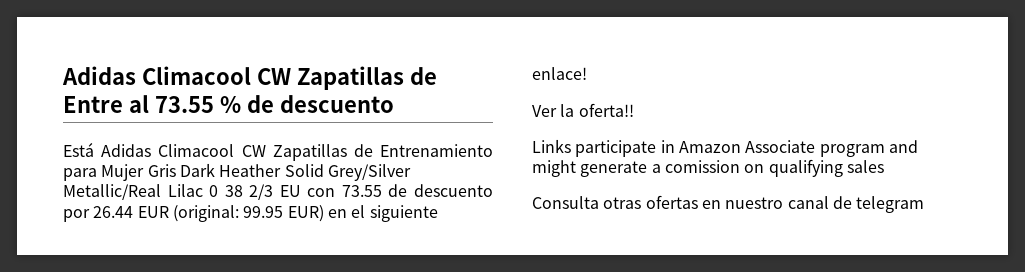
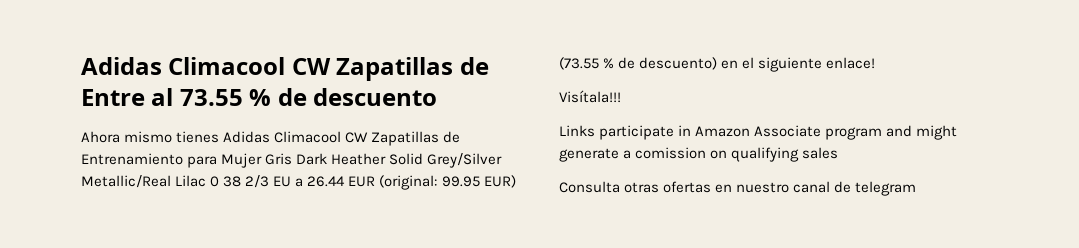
[63,142,94,157] Está -> [81,131,220,143] Ahora mismo tienes
[307,184,493,197] [63,209,90,222] con 73.55 de descuento por -> [295,178,304,187] a
(324, 213) none -> [559,57,718,70] (73.55 % de descuento)
[532,103,634,117] Ver la oferta!! -> [559,90,621,103] Visítala!!!

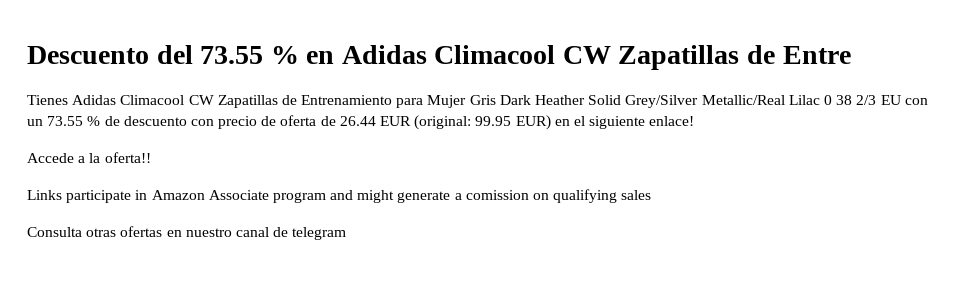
(81, 66) none -> [27,45,335,64] Descuento del 73.55 % en
[151,88,438,106] [81,131,220,143] al 73.55 % de descuento // Ahora mismo tienes -> [27,95,68,105] // Tienes
[295,178,304,187] a -> [904,98,928,105] [27,115,336,129] con un 73.55 % de descuento con precio de oferta de
[559,57,718,70] (73.55 % de descuento) -> (551, 122) none
[559,90,621,103] Visítala!!! -> [27,152,151,163] Accede a la oferta!!

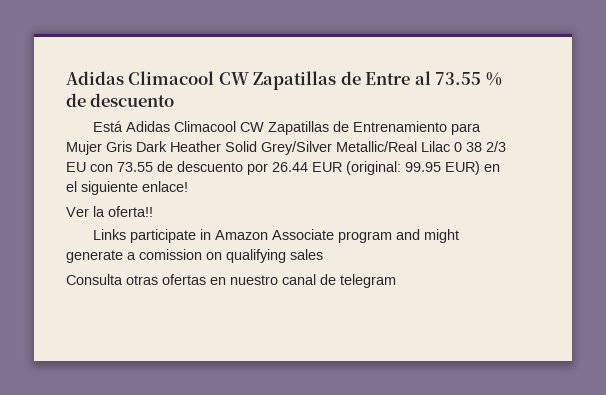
[27,45,335,64] Descuento del 73.55 % en -> (66, 78) none
[27,95,68,105] // Tienes -> [414,71,502,86] [66,93,175,107] [93,121,124,132] al 73.55 % de descuento // Está
[27,115,336,129] un 73.55 % de descuento con precio de oferta de -> [117,161,268,175] 73.55 de descuento por
[27,153,86,163] Accede a -> [66,207,89,217] Ver

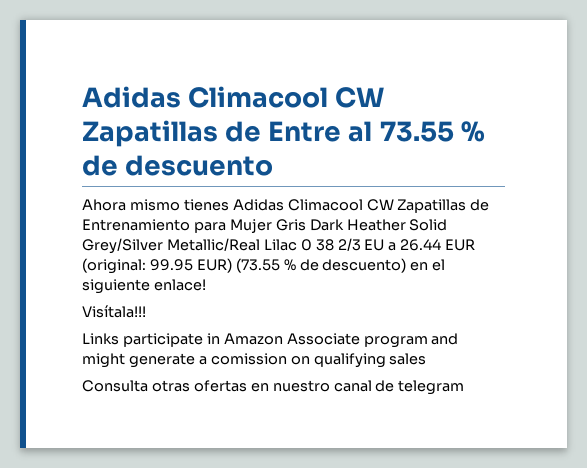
[93,121,124,132] Está -> [82,199,229,211] Ahora mismo tienes
[90,161,268,175] con 73.55 de descuento por -> [388,242,397,251] a
(480, 168) none -> [235,258,407,273] (73.55 % de descuento)
[66,206,153,217] Ver la oferta!! -> [82,305,146,318] Visítala!!!

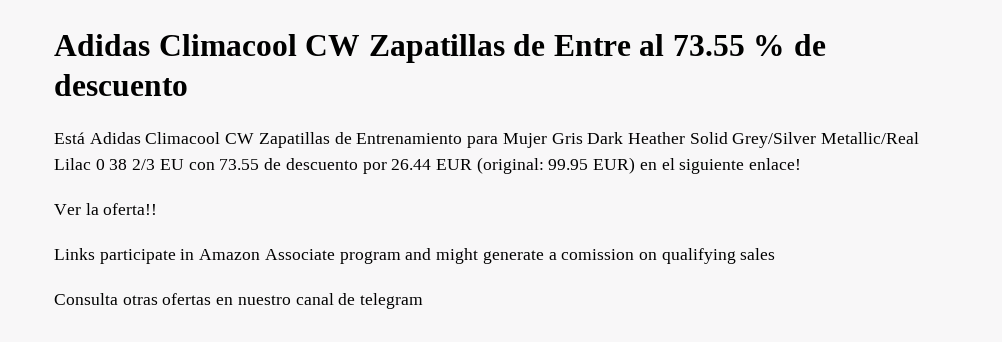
[82,199,229,211] Ahora mismo tienes -> [54,132,85,144] Está
[388,242,397,251] a -> [188,158,387,174] con 73.55 de descuento por
[235,258,407,273] (73.55 % de descuento) -> (636, 165) none
[82,305,146,318] Visítala!!! -> [54,203,158,215] Ver la oferta!!

